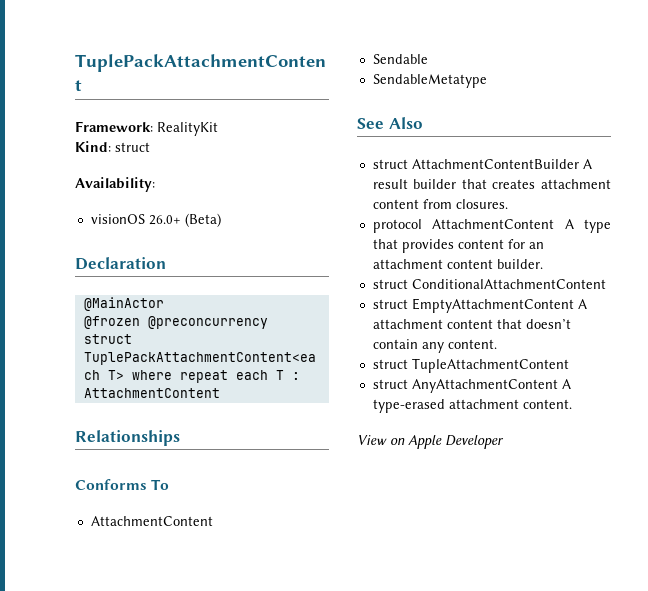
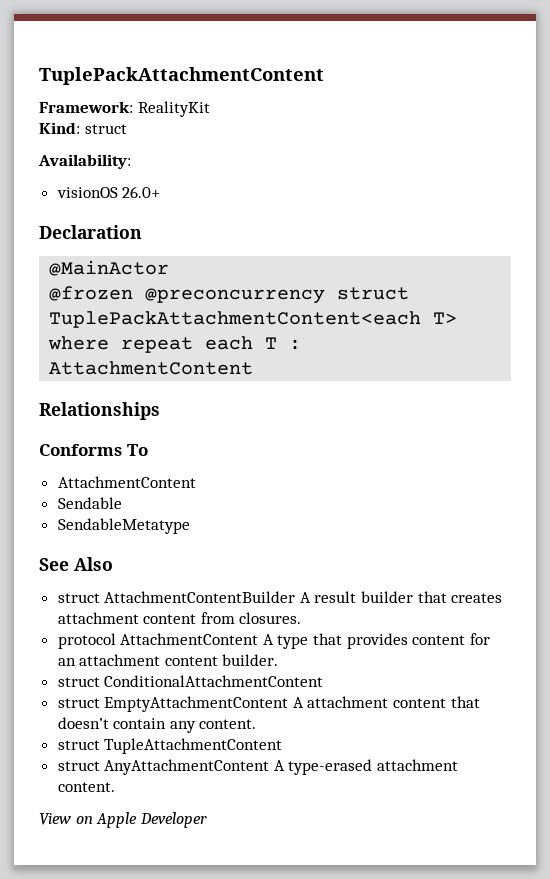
[184,213,221,227] (Beta) -> (161, 192) none

